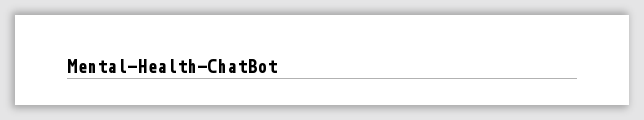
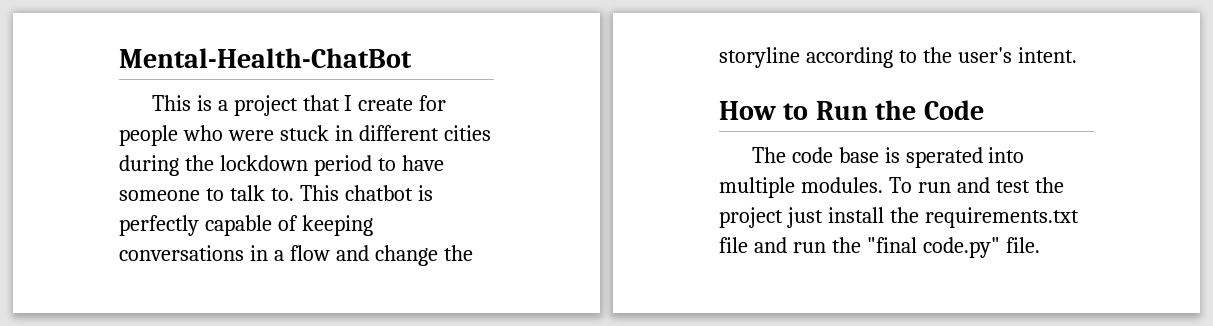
(277, 66) none -> [151,95,447,116] [119,125,491,146] [119,155,444,176] [119,185,433,201] [119,215,373,236] [119,245,473,266] [719,47,1077,68] [719,100,984,120] [751,147,1025,168] [719,177,1064,198] [719,207,1079,228] [719,237,1040,258] // This is a project that I create for people who were stuck in different cities during the lockdown period to have someone to talk to. This chatbot is perfectly capable of keeping conversations in a flow and change the storyline according to the user's intent. // How to Run the Code // The code base is sperated into multiple modules. To run and test the project just install the requirements.txt file and run the "final code.py" file.

